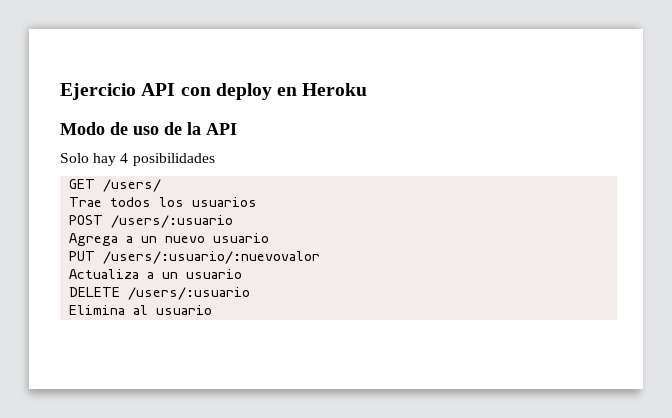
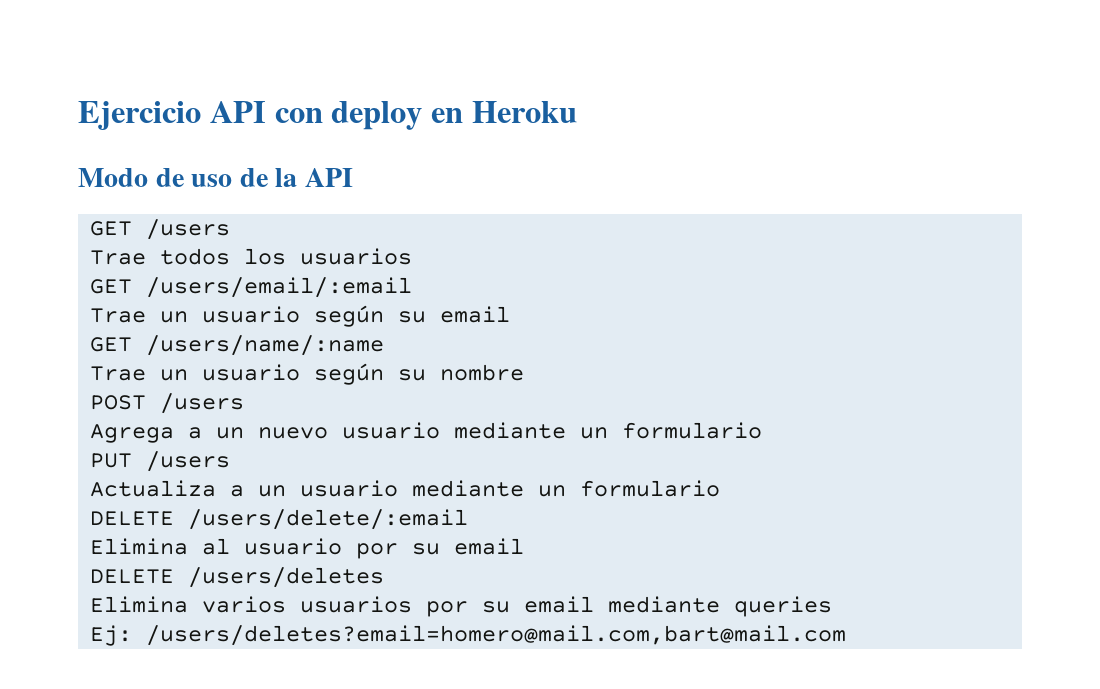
[60,153,215,166] [69,179,162,192] // Solo hay 4 posibilidades // GET /users/ -> [89,219,230,240] // GET /users
(258, 202) none -> [89,277,412,298] [89,305,510,327] [89,335,384,356] [89,363,524,385] // GET /users/email/:email // Trae un usuario según su email // GET /users/name/:name // Trae un usuario según su nombre
[111,215,234,228] /users/:usuario -> [159,393,244,414] /users
(270, 238) none -> [453,422,762,439] mediante un formulario
[103,251,321,264] /users/:usuario/:nuevovalor -> [145,451,230,472] /users
[69,287,251,300] // DELETE /users/:usuario -> [411,480,720,497] [89,509,468,530] mediante un formulario // DELETE /users/delete/:email
(213, 310) none -> [355,538,524,559] [89,567,384,588] [89,596,832,617] [89,625,846,646] por su email // DELETE /users/deletes // Elimina varios usuarios por su email mediante queries // Ej: /users/deletes?email=homero@mail.com,bart@mail.com

